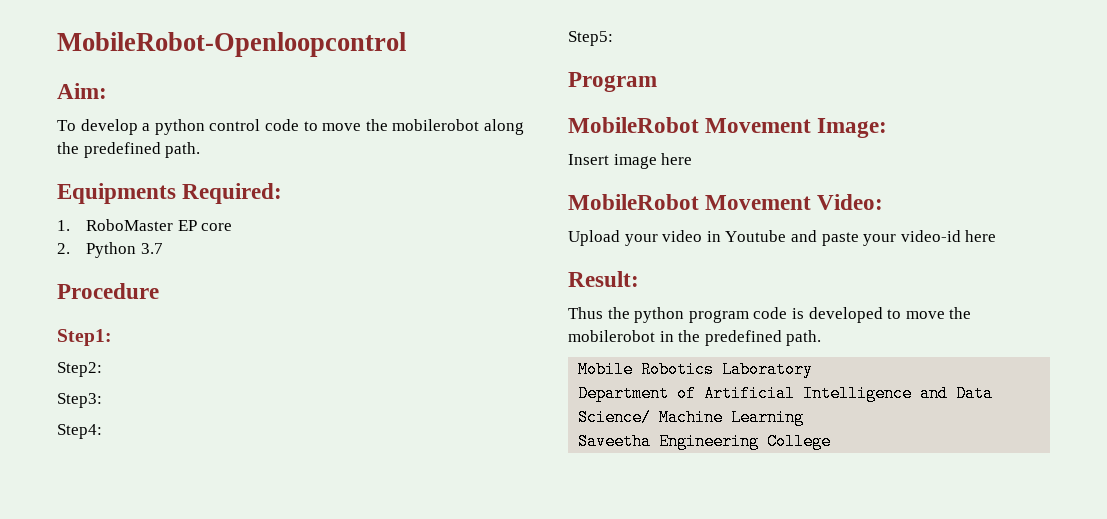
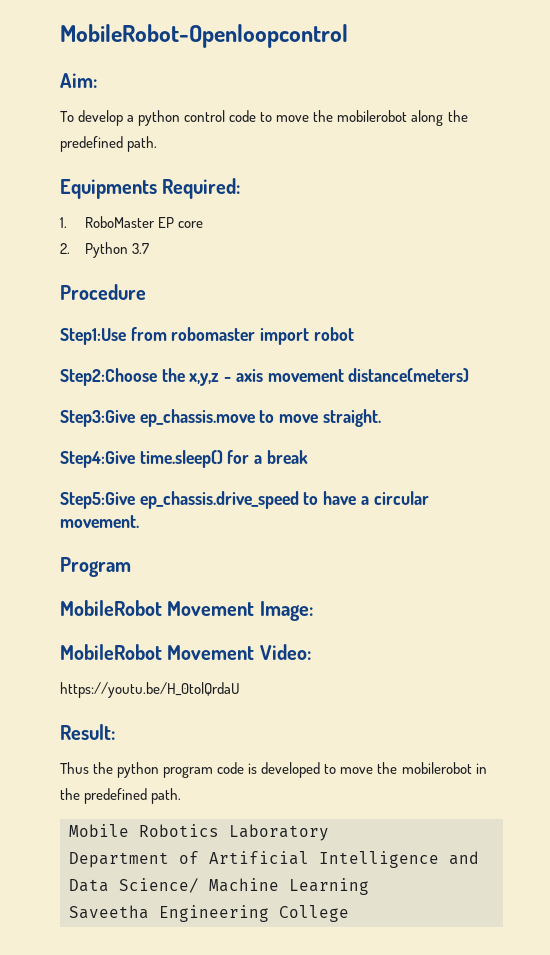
[57,329,112,346] [57,362,102,377] [57,393,102,408] [57,424,102,439] [568,31,613,46] Step1: // Step2: // Step3: // Step4: // Step5: -> [60,327,354,345] [60,368,470,386] [60,409,381,427] [60,450,308,468] [60,491,429,509] [60,515,139,528] Step1:Use from robomaster import robot // Step2:Choose the x,y,z - axis movement distance(meters) // Step3:Give ep_chassis.move to move straight. // Step4:Give time.sleep() for a break // Step5:Give ep_chassis.drive_speed to have a circular movement.
[568,153,693,169] // Insert image here -> (313, 611) none
[568,230,997,246] Upload your video in Youtube and paste your video-id here -> [60,682,240,698] https://youtu.be/H_0tolQrdaU

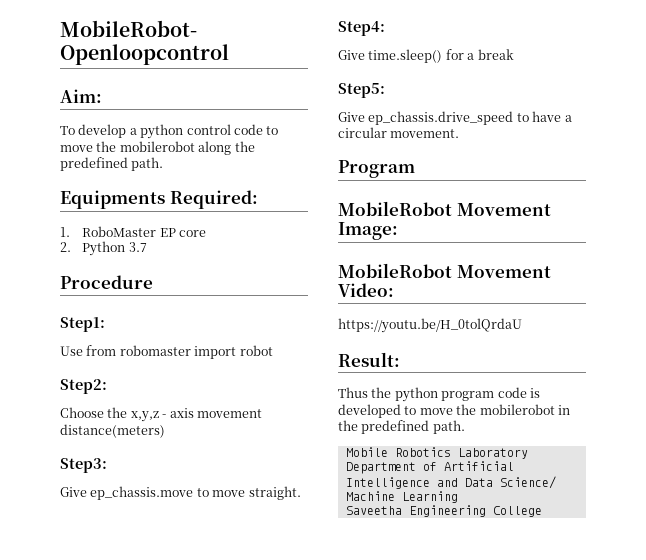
[60,328,126,345] Step1:Use -> [60,317,105,332] [60,346,83,356] Step1: // Use
[60,368,157,386] Step2:Choose -> [60,379,107,394] [60,407,104,418] Step2: // Choose
[60,410,135,427] Step3:Give -> [60,458,107,473] [60,487,87,497] Step3: // Give
[60,451,135,468] Step4:Give -> [338,21,385,36] [338,50,365,60] Step4: // Give
[60,492,135,509] Step5:Give -> [338,83,385,98] [338,112,365,122] Step5: // Give

